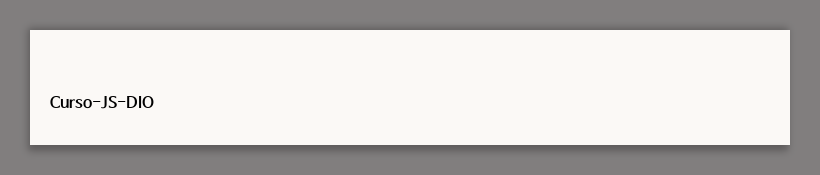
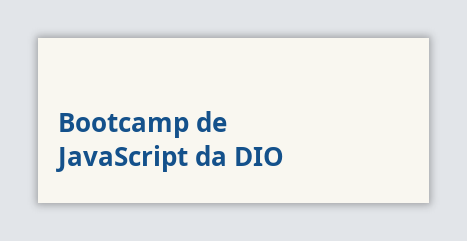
[50,96,154,109] Curso-JS-DIO -> [58,111,228,138] [56,145,285,172] Bootcamp de JavaScript da DIO

